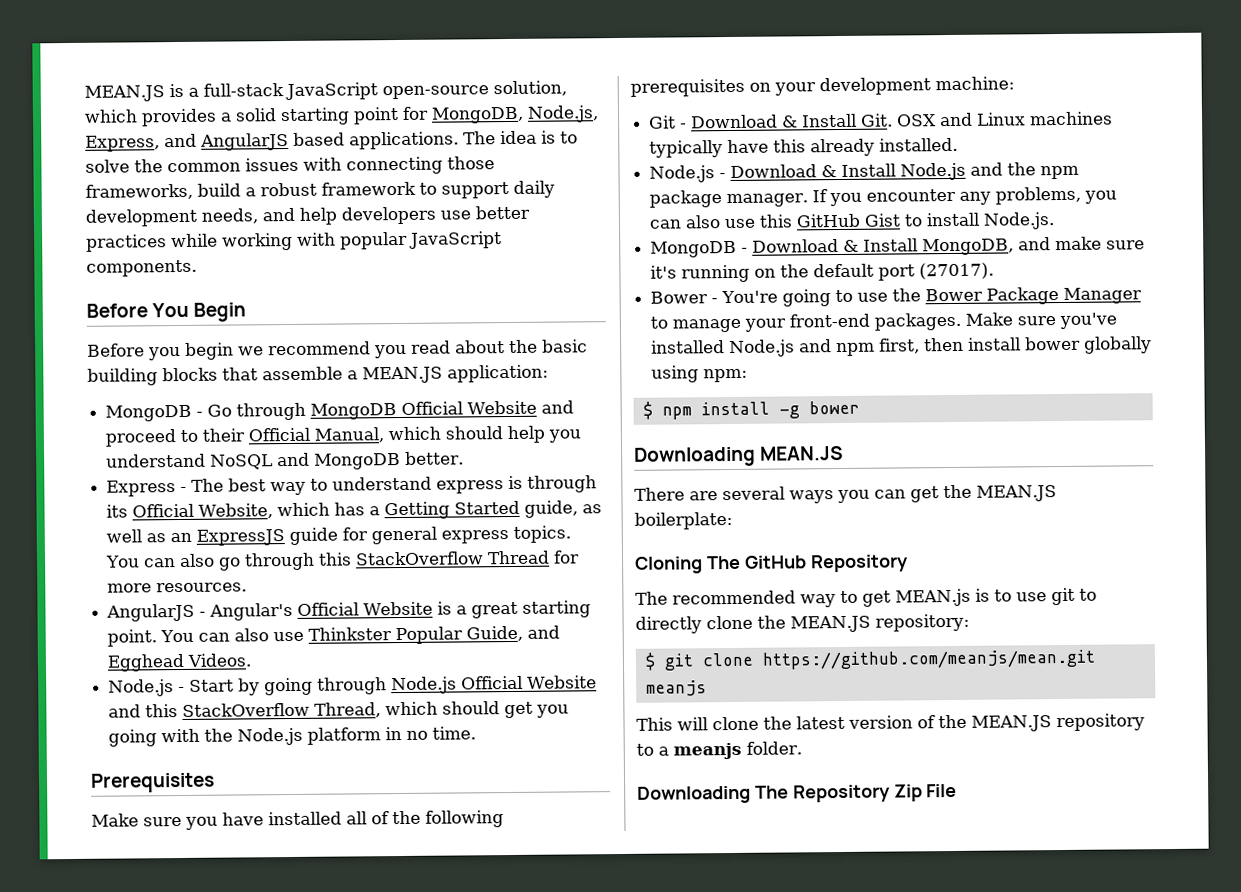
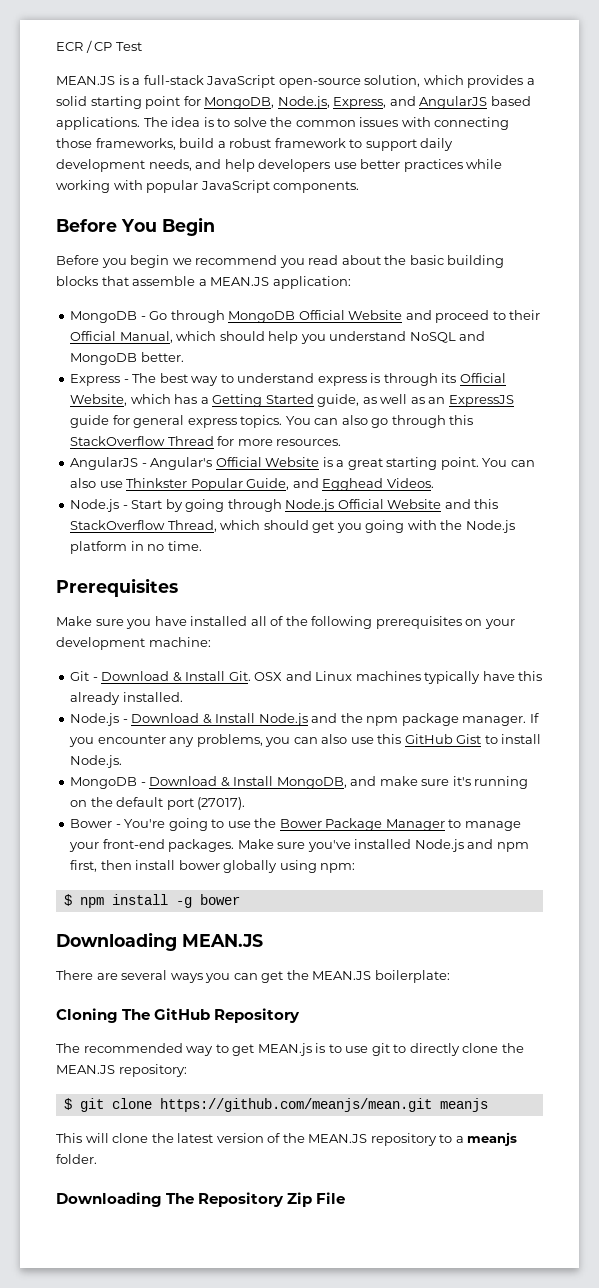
(84, 93) none -> [56,40,142,53] ECR / CP Test //

